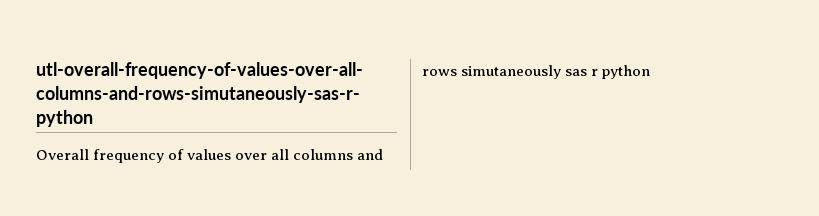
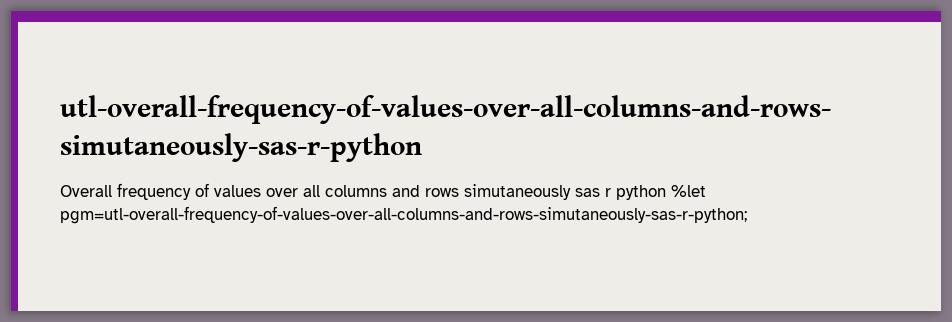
(651, 72) none -> [671,185,706,197] [60,206,747,224] %let pgm=utl-overall-frequency-of-values-over-all-columns-and-rows-simutaneously-sas-r-python;

